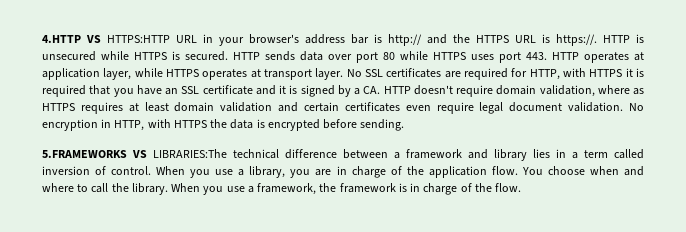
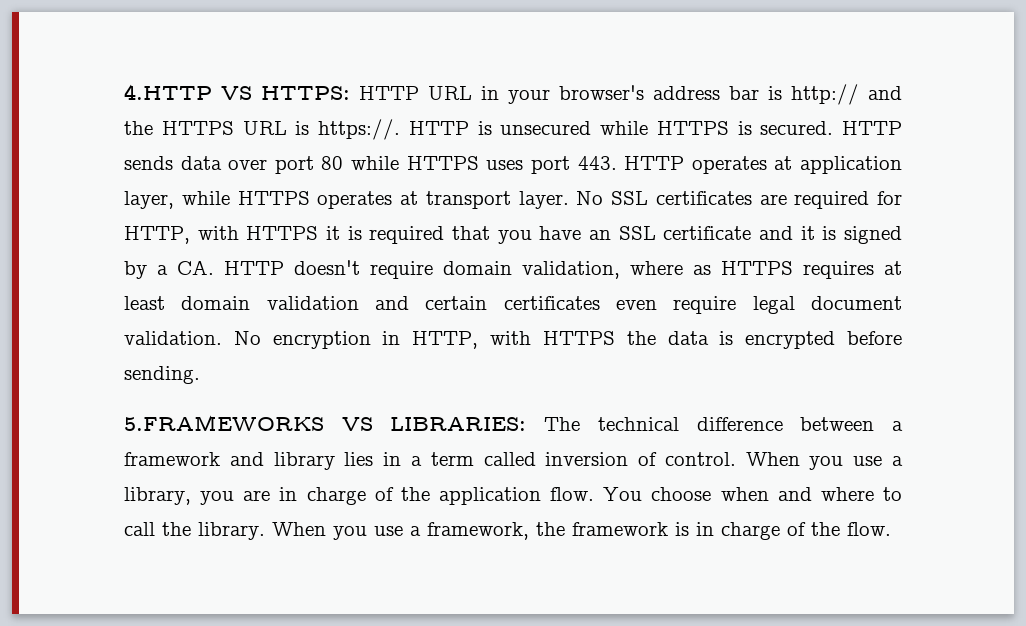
[107,35,170,43] HTTPS:HTTP -> [261,86,419,100] HTTPS: HTTP
[153,149,227,158] LIBRARIES:The -> [390,417,581,431] LIBRARIES: The

